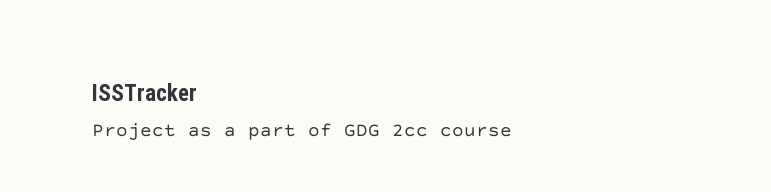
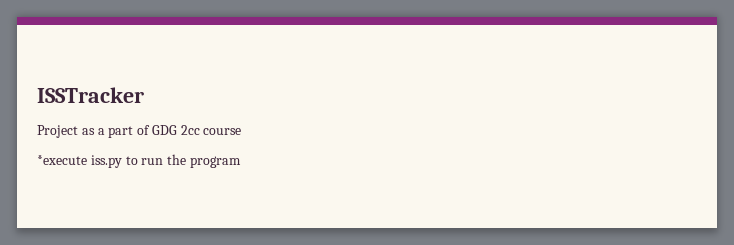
(512, 132) none -> [37,154,241,168] // *execute iss.py to run the program

